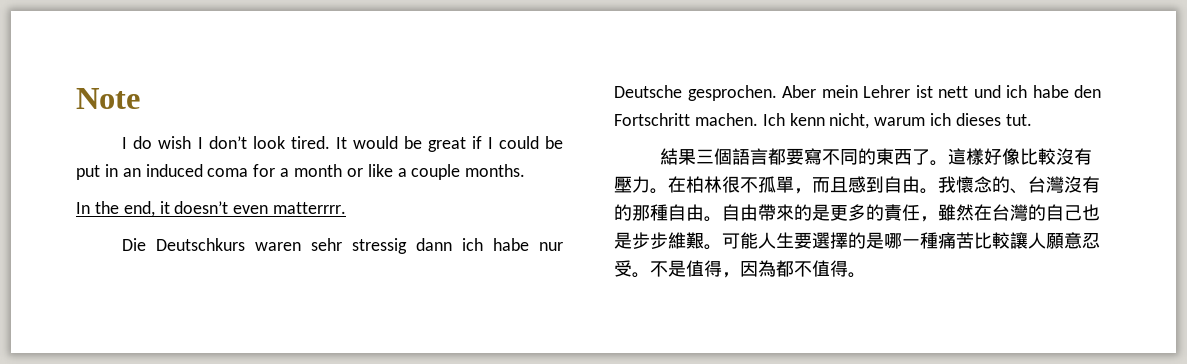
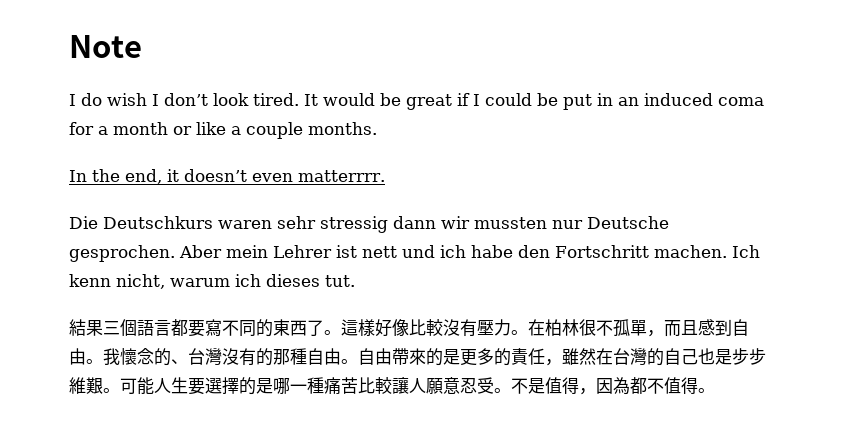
[462,238,530,251] ich habe -> [441,216,547,229] wir mussten

